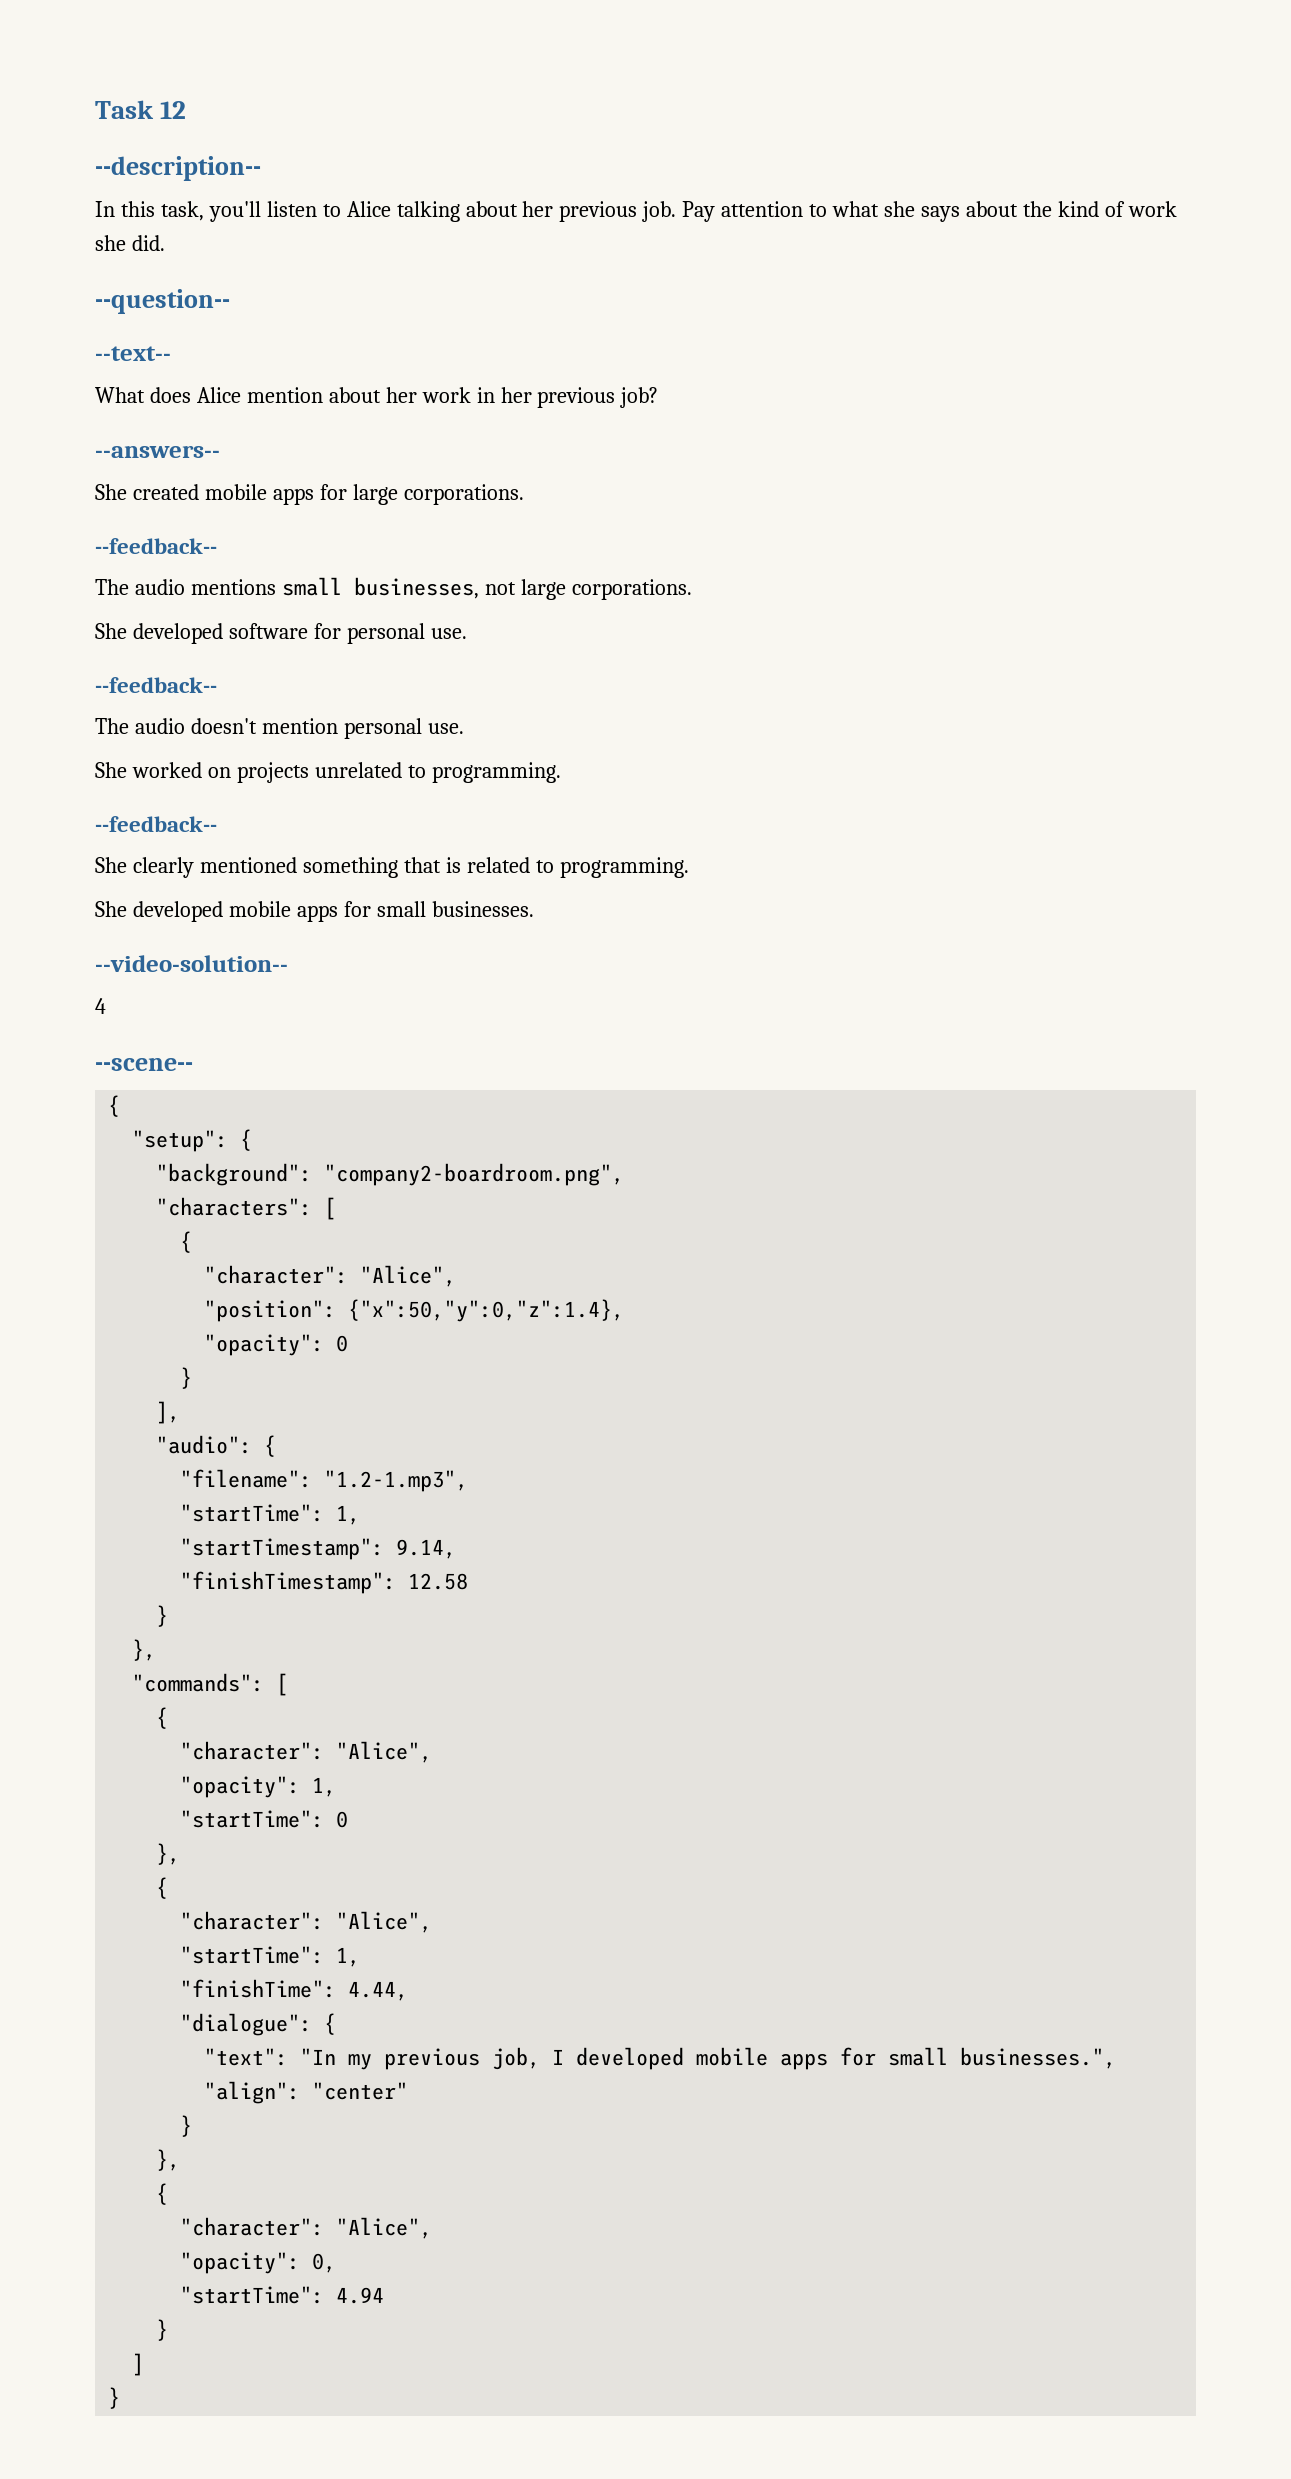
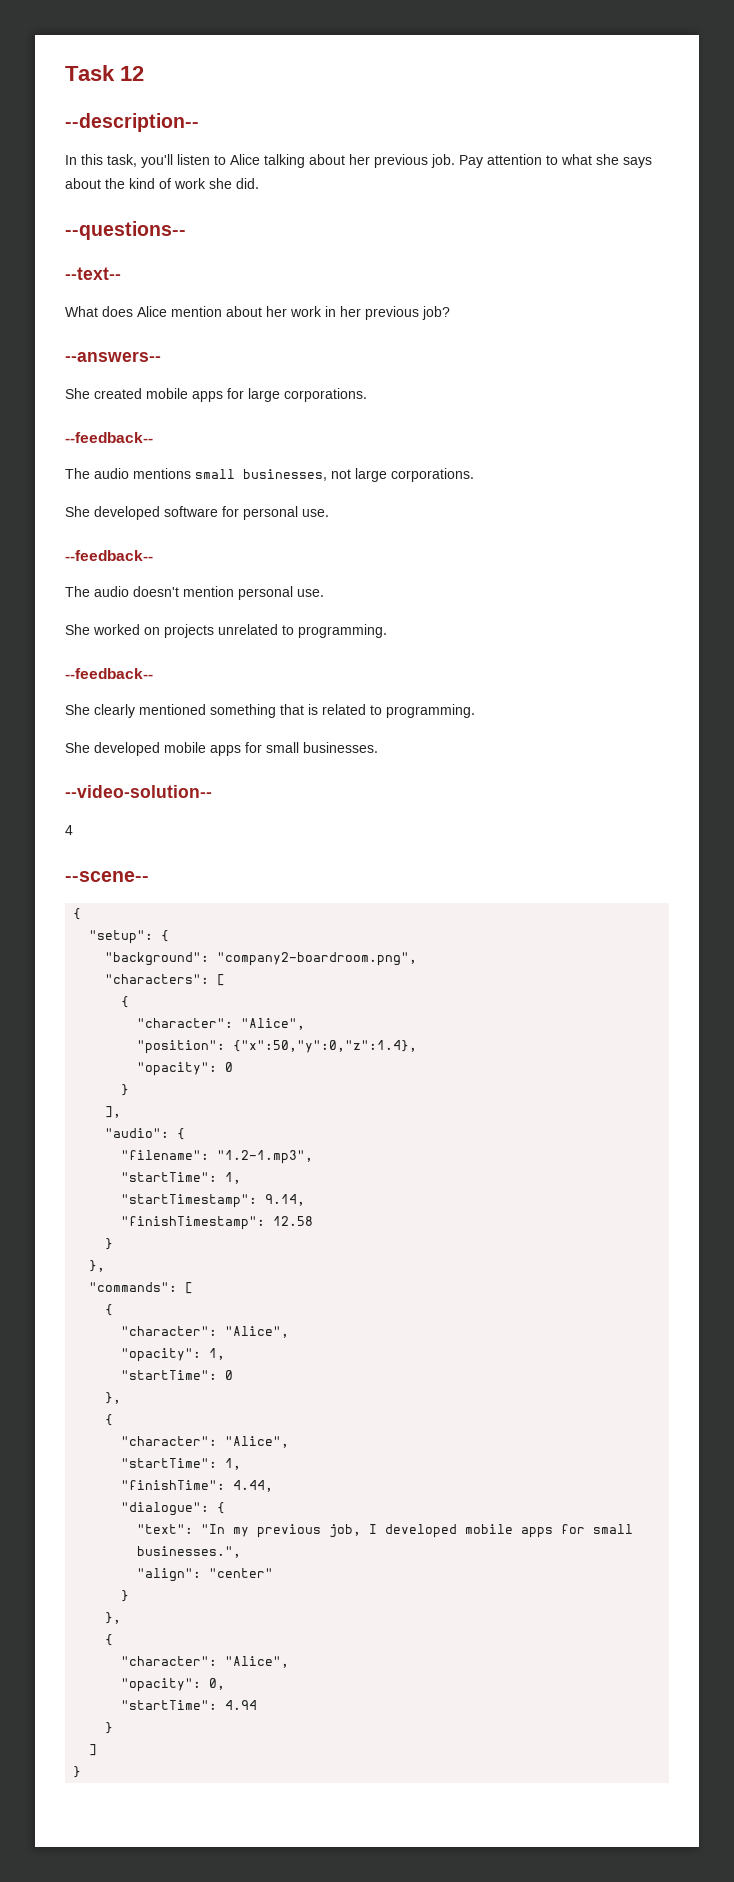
[95,289,230,314] --question-- -> [65,221,186,240] --questions--

